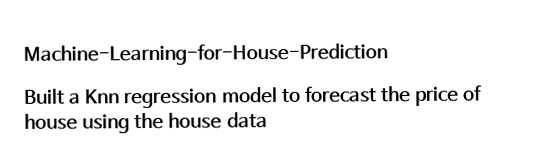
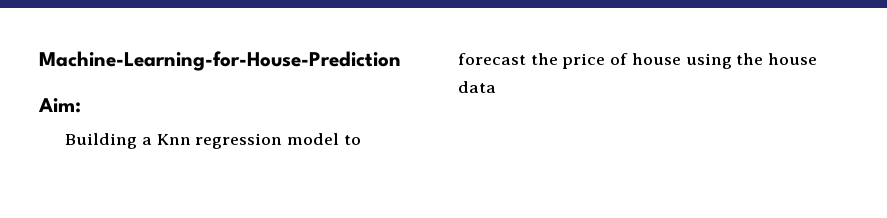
[24,88,65,104] Built -> [38,98,81,113] [65,133,138,149] Aim: // Building

